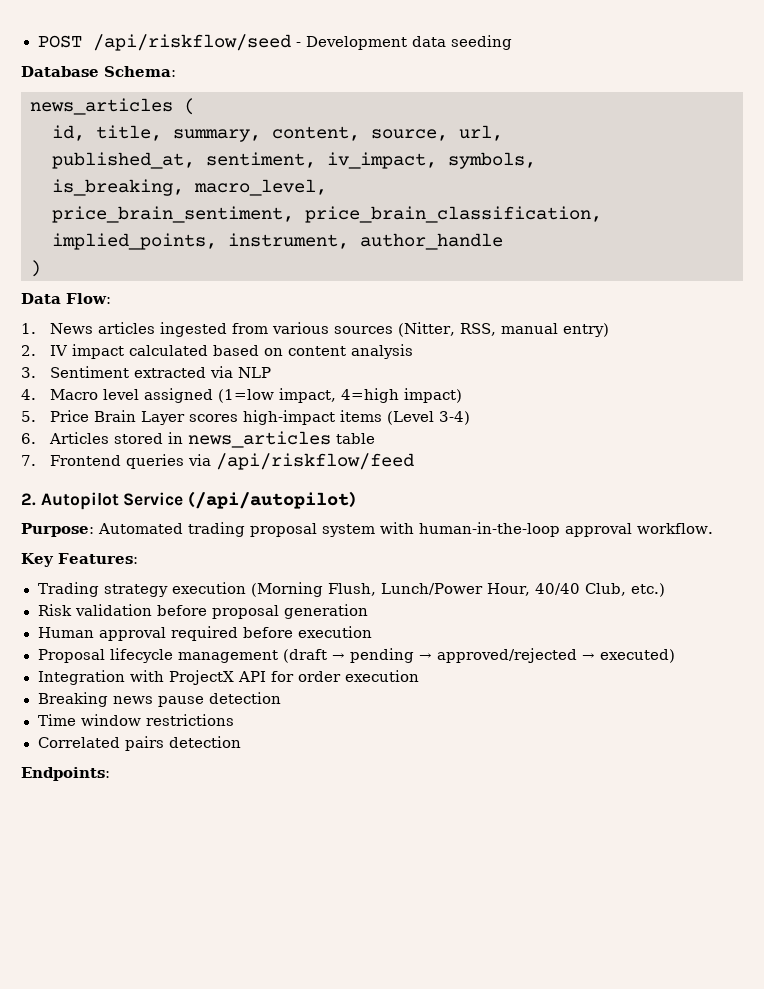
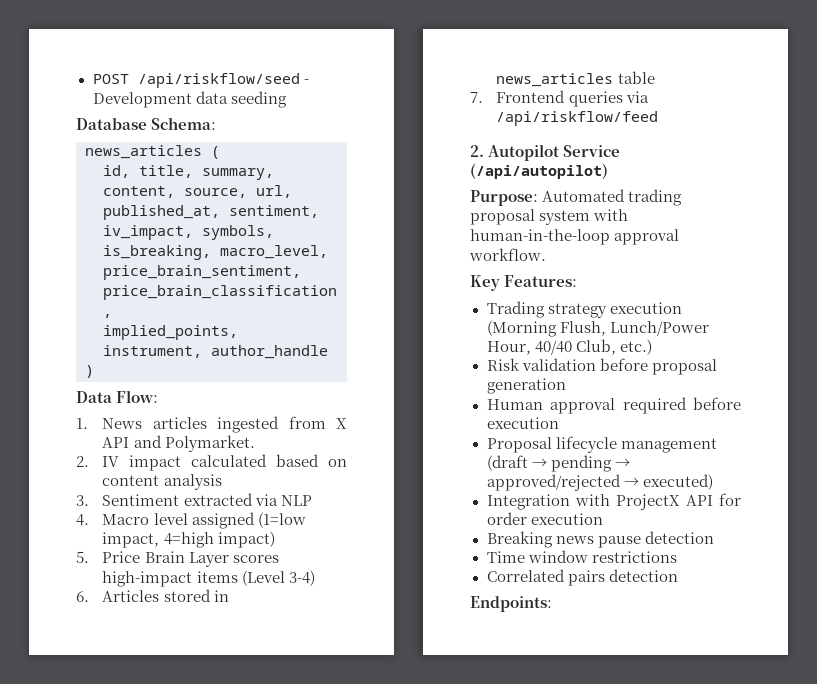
[272,322,610,337] various sources (Nitter, RSS, manual entry) -> [336,418,347,429] [102,435,255,452] X API and Polymarket.

